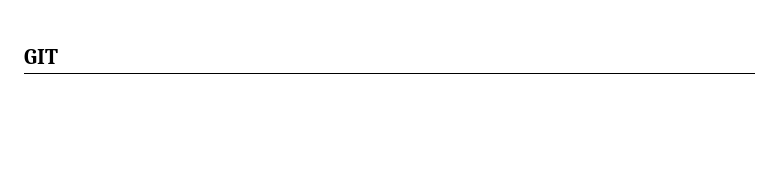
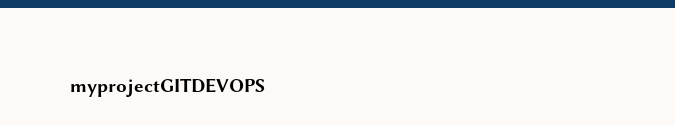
[24,49,58,64] GIT -> [70,78,265,97] myprojectGITDEVOPS

